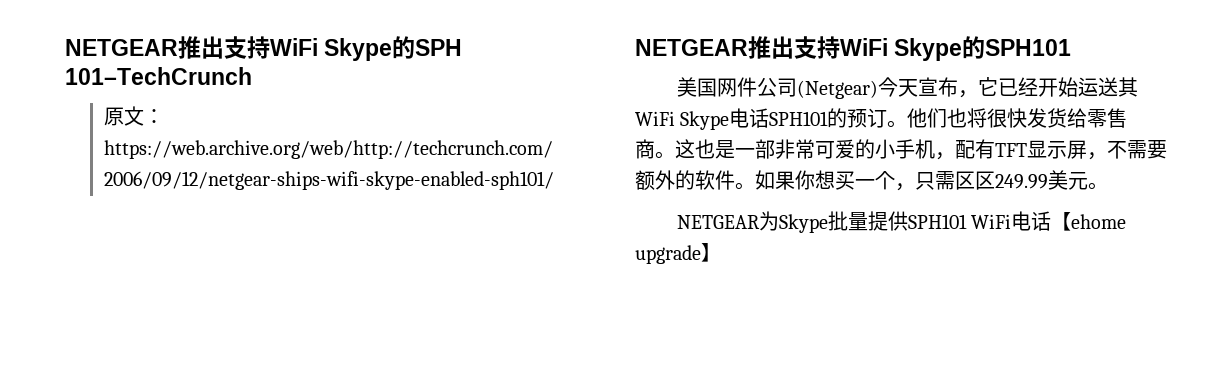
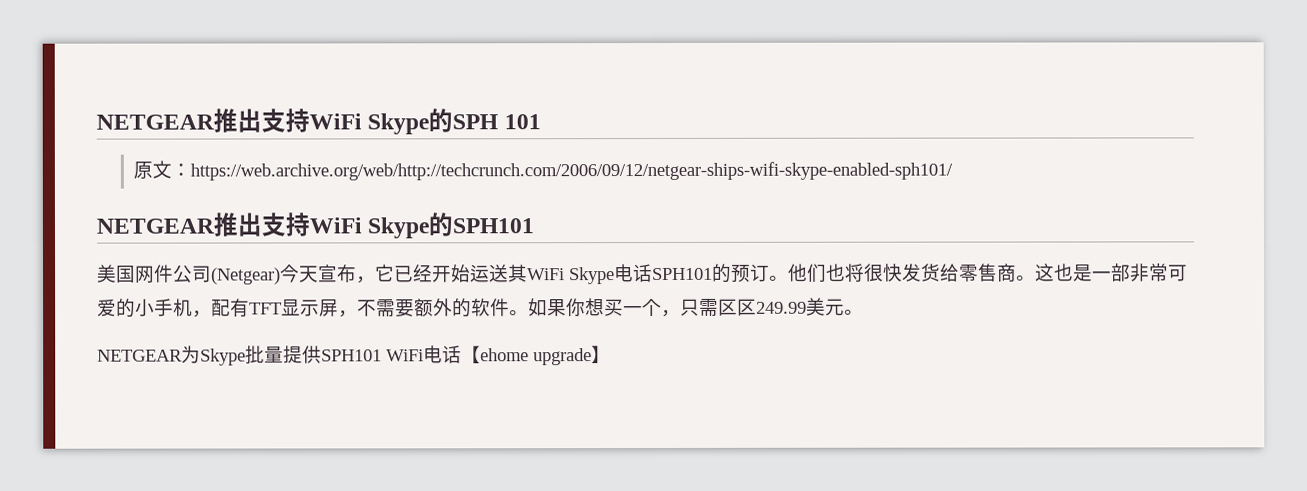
[65,67,252,85] 101–TechCrunch -> [503,114,541,130] 101

